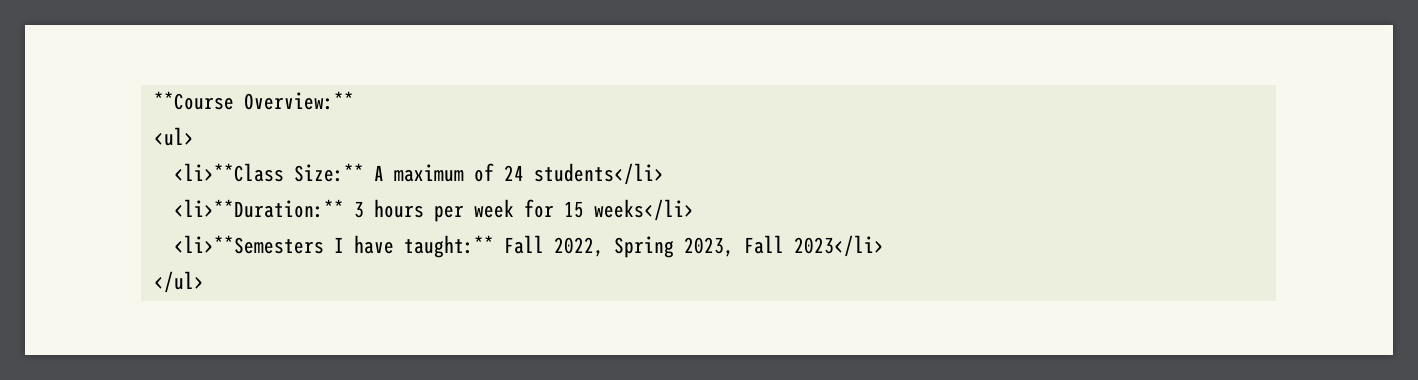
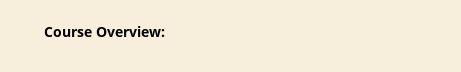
[154,91,355,110] [154,127,195,146] [174,163,665,185] [174,199,695,222] [174,235,885,258] [154,271,205,293] **Course Overview:** // <ul> // <li>**Class Size:** A maximum of 24 students</li> // <li>**Duration:** 3 hours per week for 15 weeks</li> // <li>**Semesters I have taught:** Fall 2022, Spring 2023, Fall 2023</li> // </ul> -> [44,26,165,37] Course Overview:

